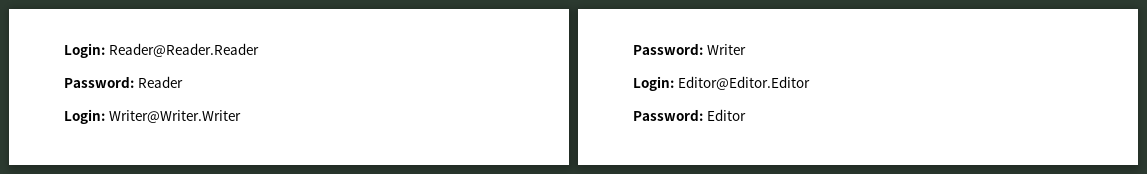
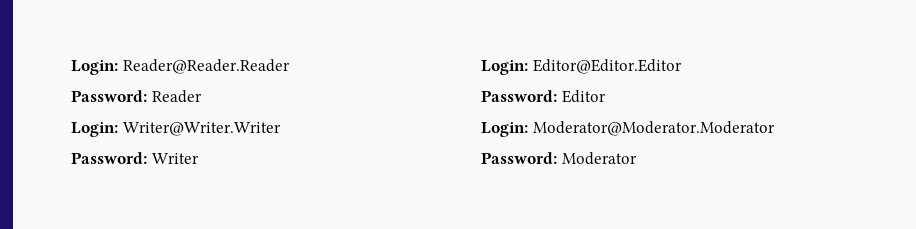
(746, 115) none -> [481,121,775,137] [481,152,637,165] // Login: Moderator@Moderator.Moderator // Password: Moderator

